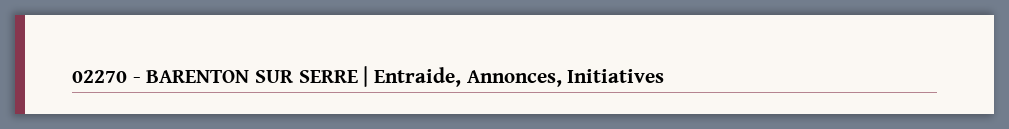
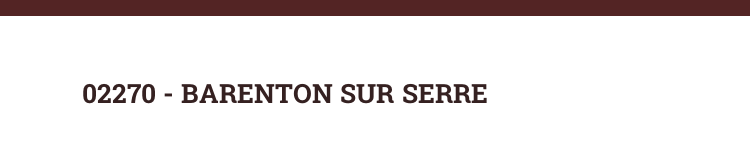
[363,66,665,87] | Entraide, Annonces, Initiatives -> (488, 93) none

